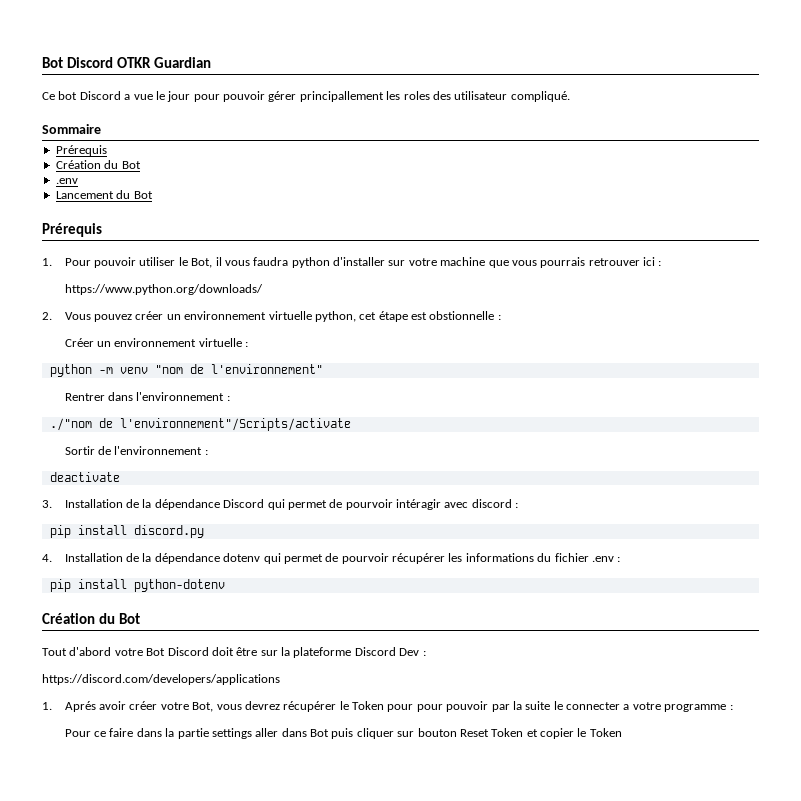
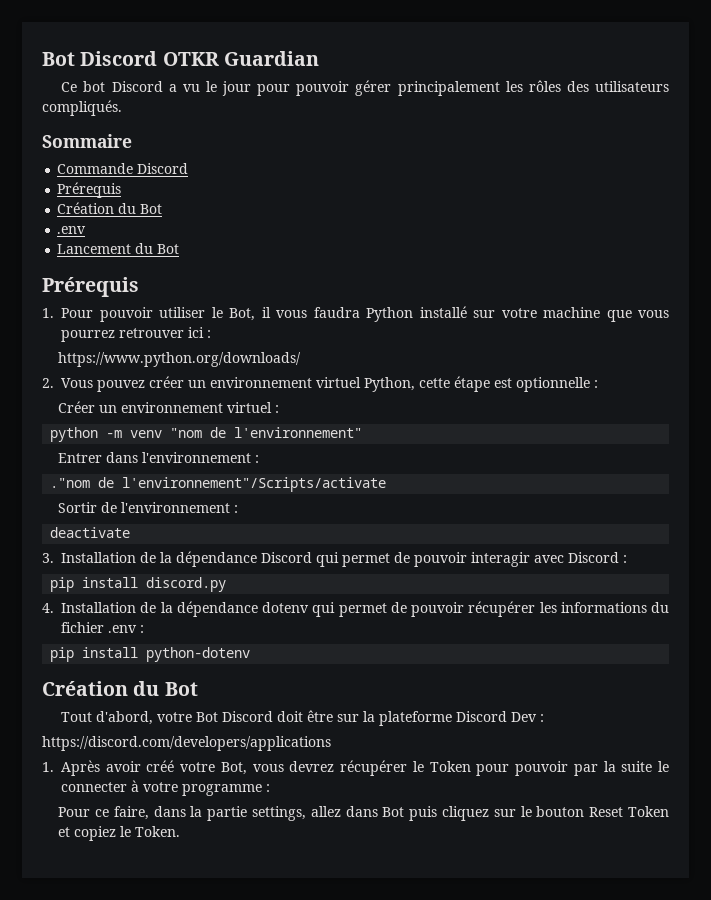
[133,94,153,100] vue -> [182,84,200,92] vu
[299,91,570,102] principallement les roles des utilisateur compliqué. -> [397,80,670,96] [42,100,122,116] principalement les rôles des utilisateurs compliqués.
(101, 129) none -> [57,163,189,174] // Commande Discord
[291,257,386,268] python d'installer -> [366,306,467,322] Python installé
[540,257,586,268] pourrais -> [61,330,115,342] pourrez
[268,311,377,322] virtuelle python, cet -> [316,377,450,392] virtuel Python, cette
[429,311,495,320] obstionnelle -> [516,377,590,392] optionnelle
[198,338,242,347] virtuelle -> [227,402,273,413] virtuel
[64,393,105,401] Rentrer -> [58,453,103,463] Entrer
[49,418,92,431] ./"nom -> [50,478,91,488] ."nom
[345,499,512,510] pourvoir intéragir avec discord -> [414,552,619,567] pouvoir interagir avec Discord
[341,553,389,564] pourvoir -> [411,602,464,617] pouvoir
[69,647,112,656] d'abord -> [96,711,154,725] d'abord,
[64,701,158,712] Aprés avoir créer -> [61,760,175,776] Après avoir créé
[416,704,443,712] pour -> (510, 770) none
[623,704,630,710] a -> [131,780,139,792] à
[109,728,134,737] faire -> [113,806,149,820] faire,
[211,728,279,739] settings aller -> [252,806,341,821] settings, allez
[356,728,415,739] cliquer sur -> [442,806,532,821] cliquez sur le
[540,728,622,739] copier le Token -> [74,826,181,841] copiez le Token.

